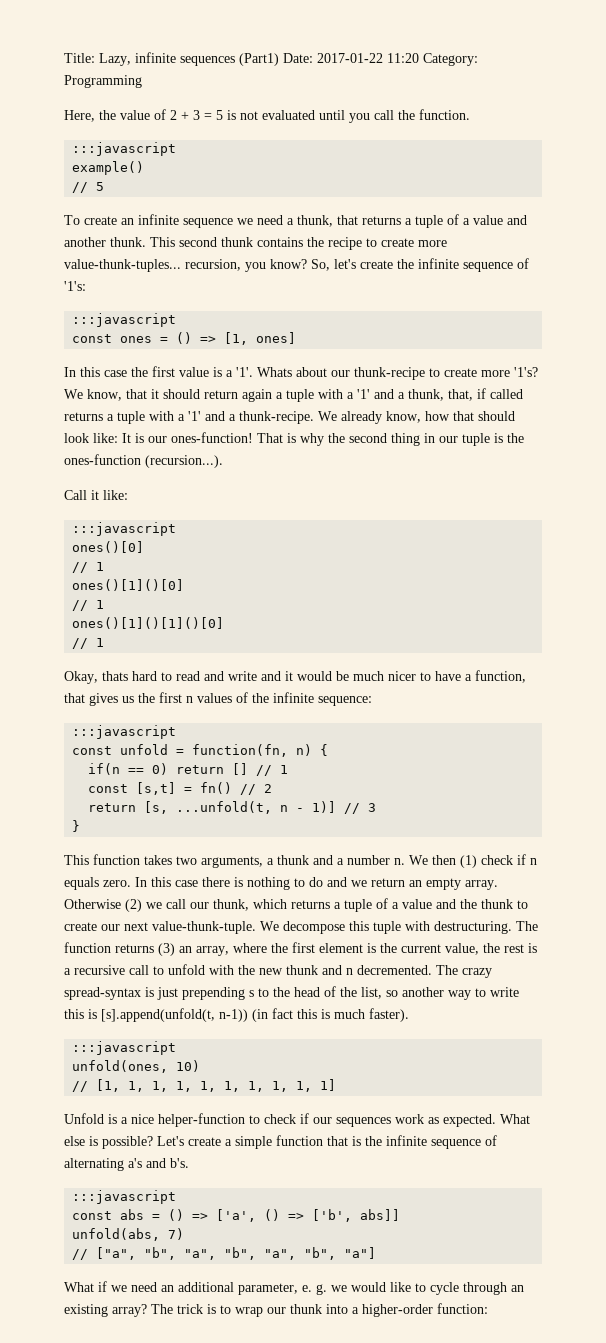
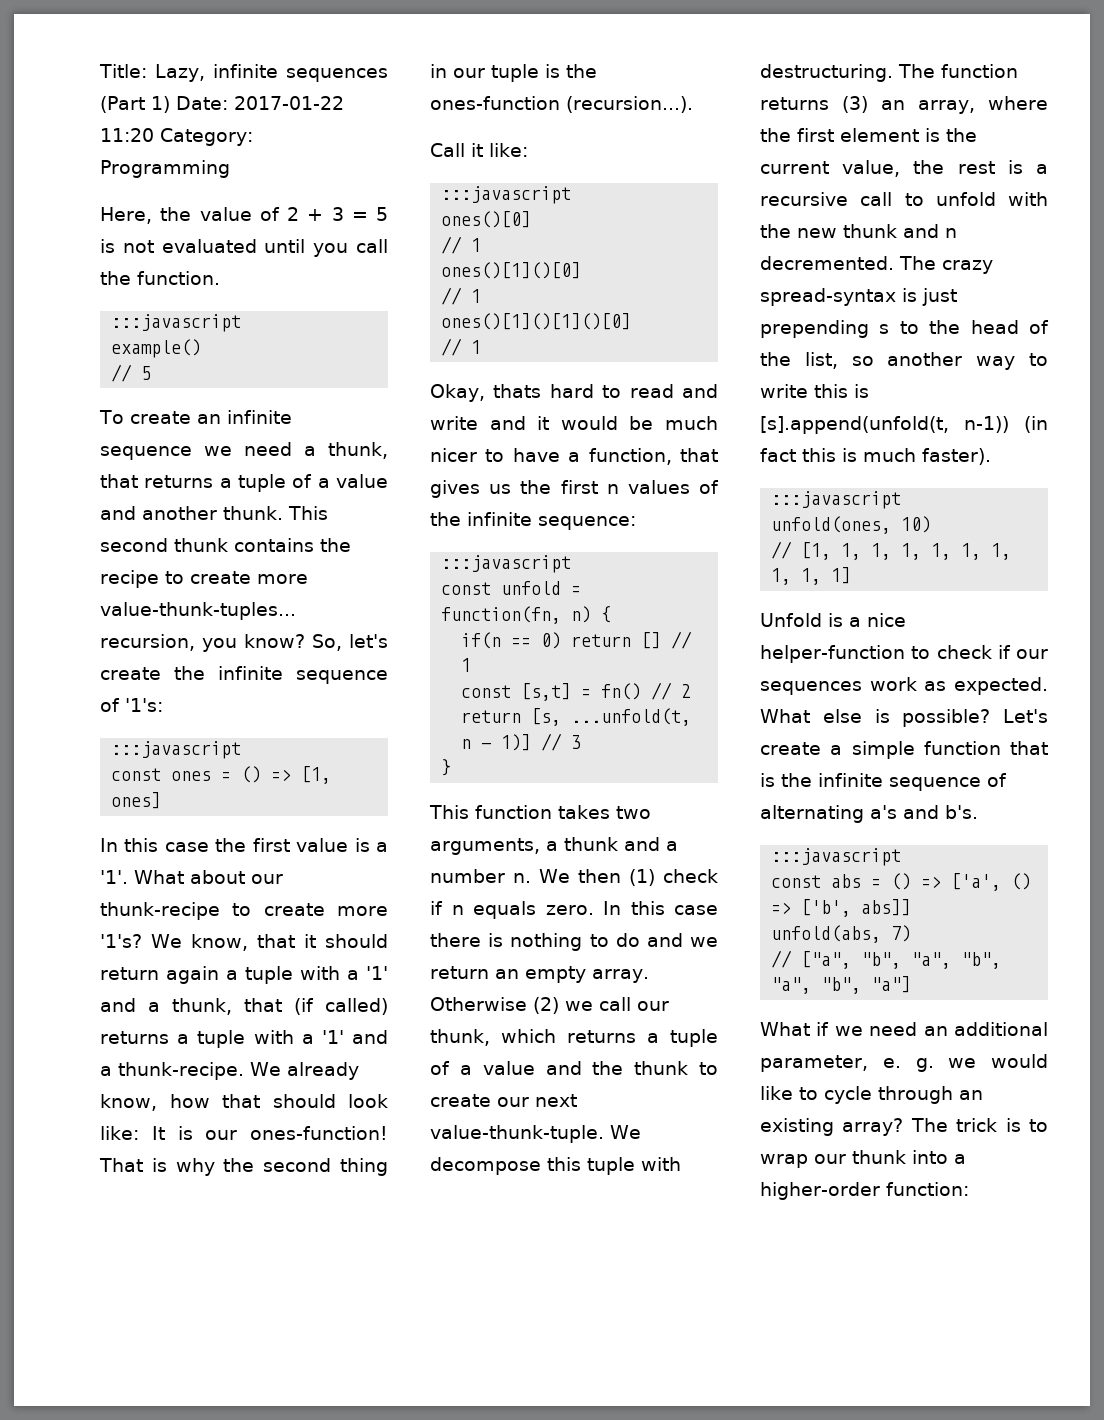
[239,53,279,66] (Part1) -> [100,96,170,113] (Part 1)
[257,367,292,377] Whats -> [134,870,184,884] What
[448,388,523,401] that, if called -> [244,998,388,1015] that (if called)

